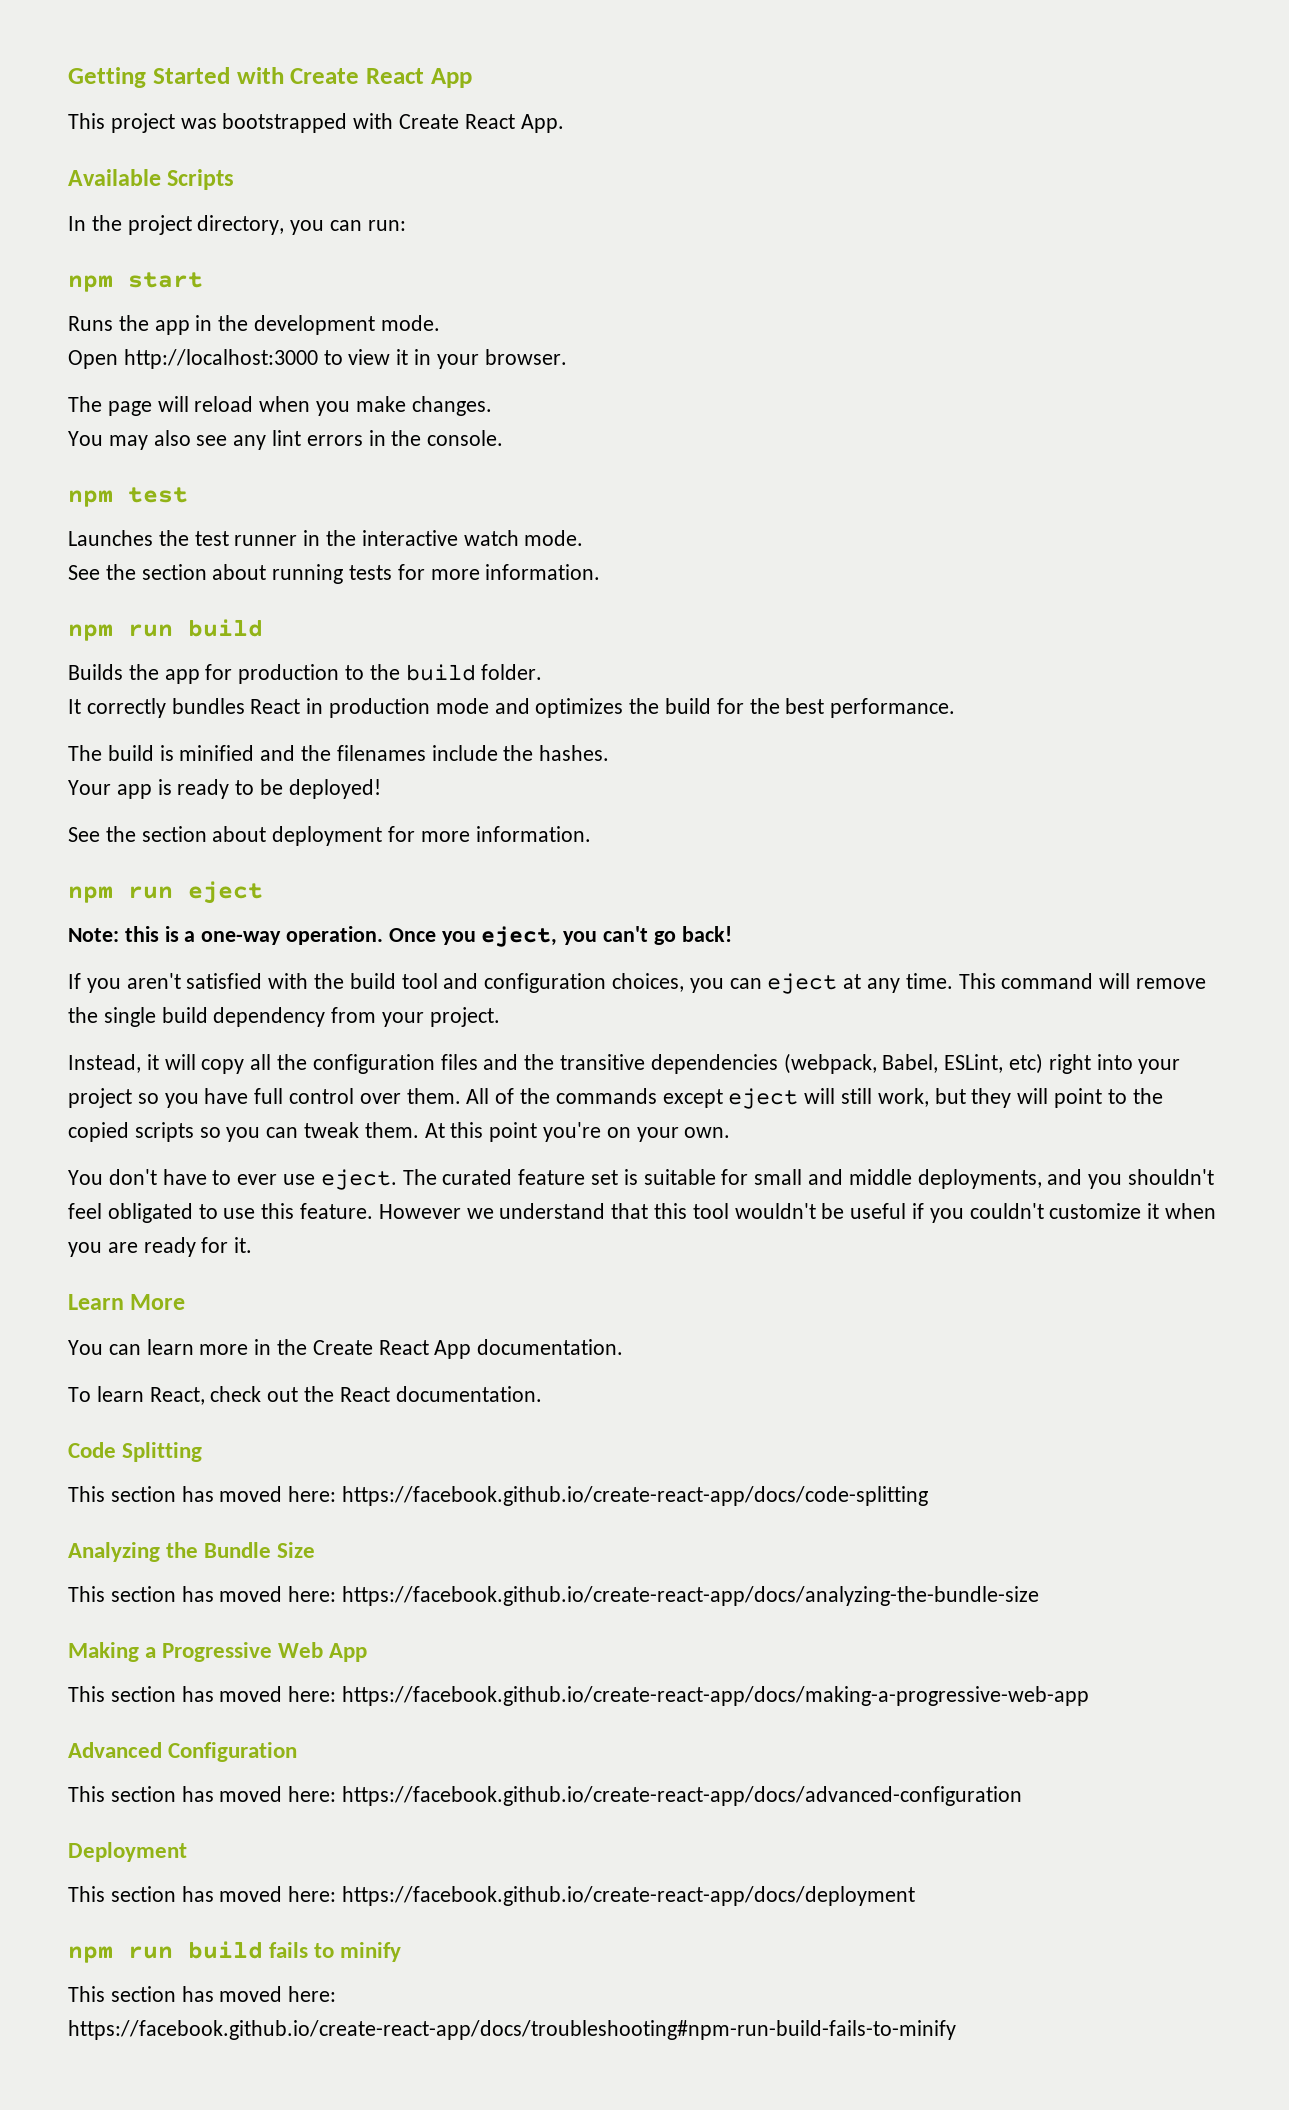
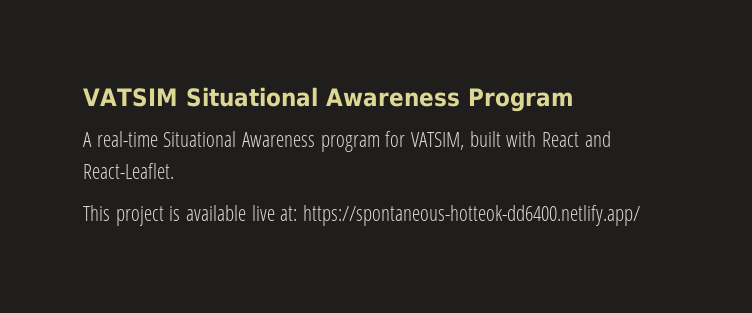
[68,67,472,88] [68,113,564,133] [68,169,235,190] [68,215,406,235] [68,272,203,292] [68,315,440,335] [68,349,567,369] [68,396,492,416] [68,430,504,450] [68,487,188,507] [68,530,584,546] [68,564,601,584] [68,619,263,641] [68,664,543,684] [68,698,956,718] [68,745,610,761] [68,779,381,799] [68,826,591,846] [68,881,263,904] [68,926,732,947] [68,973,1207,994] [68,1007,500,1027] [68,1053,1181,1074] [68,1088,1163,1109] [68,1122,731,1142] [68,1169,1215,1190] [68,1203,1217,1223] [68,1237,253,1257] [68,1294,186,1310] [68,1339,624,1359] [68,1386,542,1405] [68,1442,203,1462] [68,1486,929,1506] [68,1542,316,1562] [68,1586,1040,1606] [68,1642,368,1662] [68,1686,1090,1706] [68,1742,298,1762] [68,1786,1023,1806] [68,1842,187,1862] [68,1886,916,1906] [68,1941,402,1963] [68,1986,337,2002] [68,2020,956,2040] Getting Started with Create React App // This project was bootstrapped with Create React App. // Available Scripts // In the project directory, you can run: // npm start // Runs the app in the development mode. // Open http://localhost:3000 to view it in your browser. // The page will reload when you make changes. // You may also see any lint errors in the console. // npm test // Launches the test runner in the interactive watch mode. // See the section about running tests for more information. // npm run build // Builds the app for production to the build folder. // It correctly bundles React in production mode and optimizes the build for the best performance. // The build is minified and the filenames include the hashes. // Your app is ready to be deployed! // See the section about deployment for more information. // npm run eject // Note: this is a one-way operation. Once you eject, you can't go back! // If you aren't satisfied with the build tool and configuration choices, you can eject at any time. This command will remove the single build dependency from your project. // Instead, it will copy all the configuration files and the transitive dependencies (webpack, Babel, ESLint, etc) right into your project so you have full control over them. All of the commands except eject will still work, but they will point to the copied scripts so you can tweak them. At this point you're on your own. // You don't have to ever use eject. The curated feature set is suitable for small and middle deployments, and you shouldn't feel obligated to use this feature. However we understand that this tool wouldn't be useful if you couldn't customize it when you are ready for it. // Learn More // You can learn more in the Create React App documentation. // To learn React, check out the React documentation. // Code Splitting // This section has moved here: https://facebook.github.io/create-react-app/docs/code-splitting // Analyzing the Bundle Size // This section has moved here: https://facebook.github.io/create-react-app/docs/analyzing-the-bundle-size // Making a Progressive Web App // This section has moved here: https://facebook.github.io/create-react-app/docs/making-a-progressive-web-app // Advanced Configuration // This section has moved here: https://facebook.github.io/create-react-app/docs/advanced-configuration // Deployment // This section has moved here: https://facebook.github.io/create-react-app/docs/deployment // npm run build fails to minify // This section has moved here: https://facebook.github.io/create-react-app/docs/troubleshooting#npm-run-build-fails-to-minify -> [83,87,574,112] [83,131,611,152] [83,163,174,179] [83,205,641,226] VATSIM Situational Awareness Program // A real-time Situational Awareness program for VATSIM, built with React and React-Leaflet. // This project is available live at: https://spontaneous-hotteok-dd6400.netlify.app/

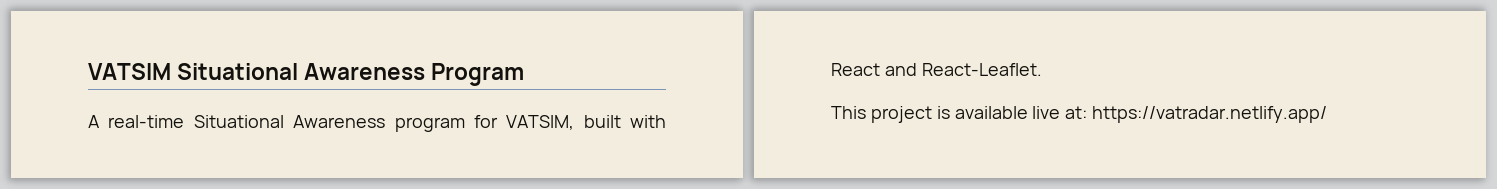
[303,205,641,226] https://spontaneous-hotteok-dd6400.netlify.app/ -> [1092,106,1328,123] https://vatradar.netlify.app/

